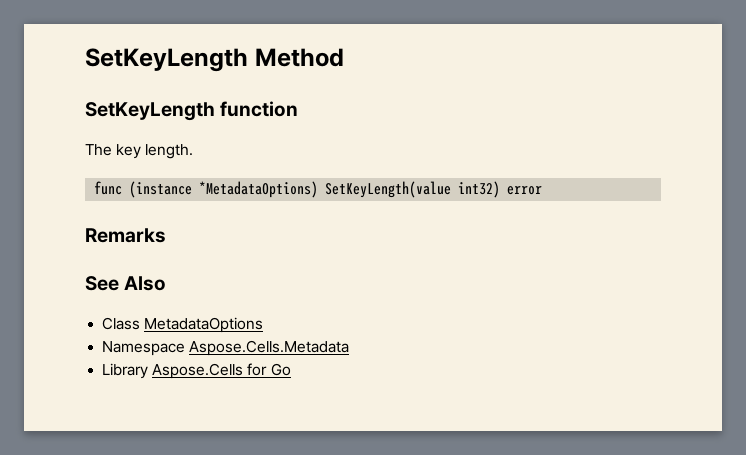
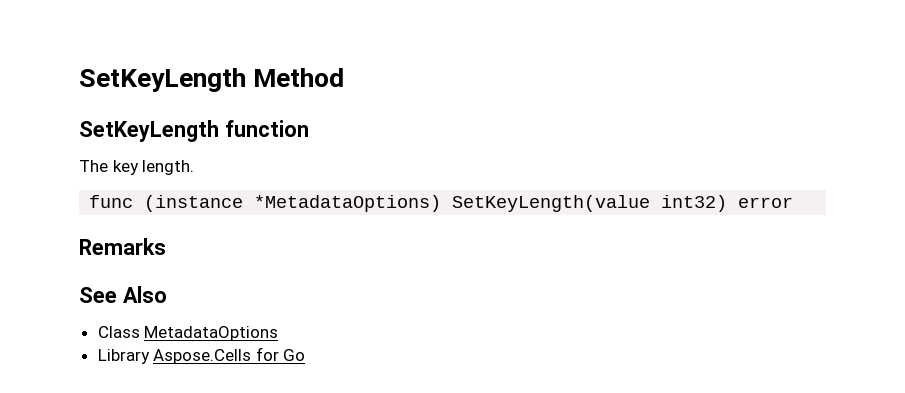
[102,340,350,356] // Namespace Aspose.Cells.Metadata -> (279, 333) none

